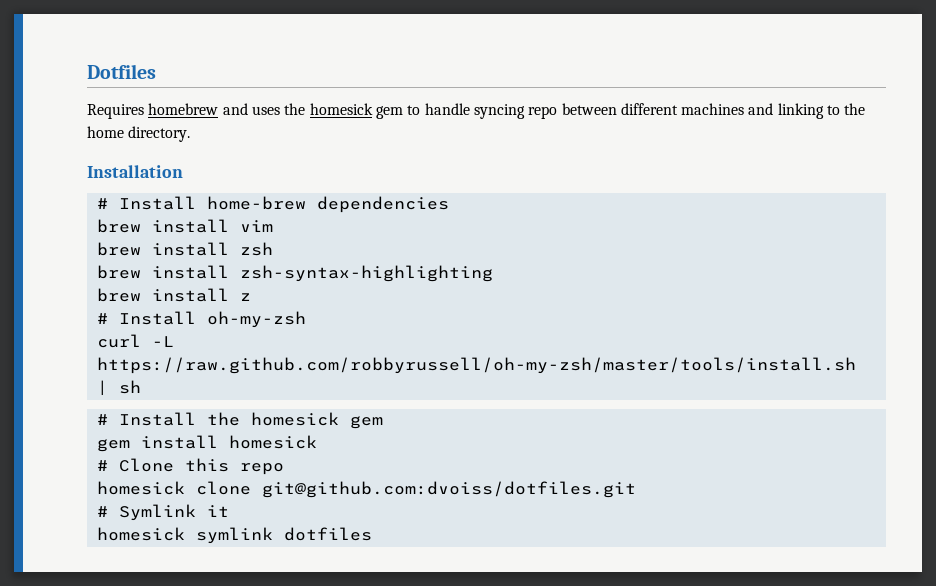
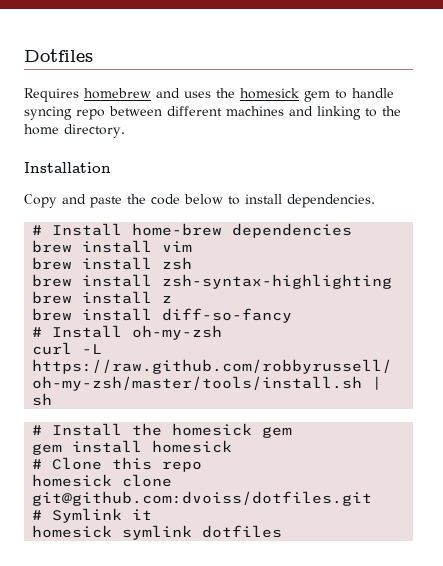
(183, 171) none -> [24,194,375,208] // Copy and paste the code below to install dependencies.
(251, 297) none -> [32,308,293,323] // brew install diff-so-fancy

